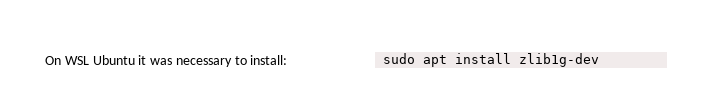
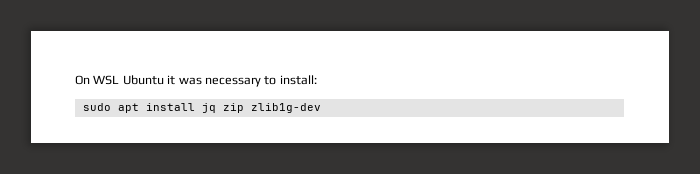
(512, 58) none -> [201,103,244,113] jq zip

